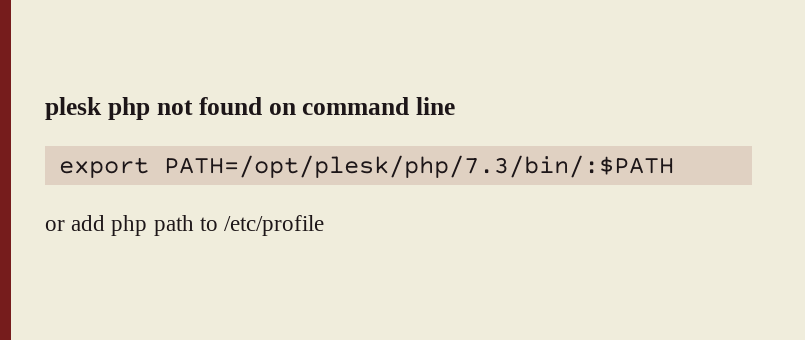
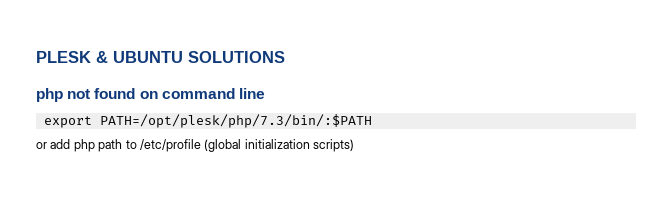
[45,97,102,120] plesk -> [36,51,285,63] PLESK & UBUNTU SOLUTIONS //
(325, 225) none -> [204,139,354,152] (global initialization scripts)

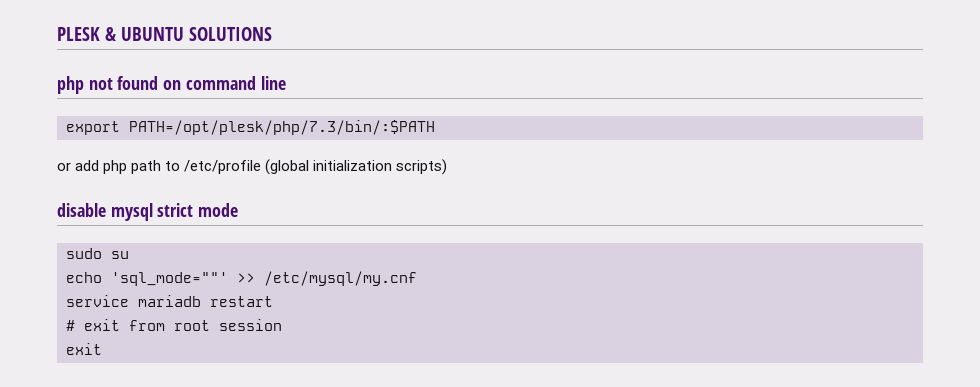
(354, 145) none -> [57,203,239,221] [66,248,129,259] [66,271,417,286] [66,295,273,307] [66,319,282,331] [66,343,102,355] // disable mysql strict mode // sudo su // echo 'sql_mode=""' >> /etc/mysql/my.cnf // service mariadb restart // # exit from root session // exit

